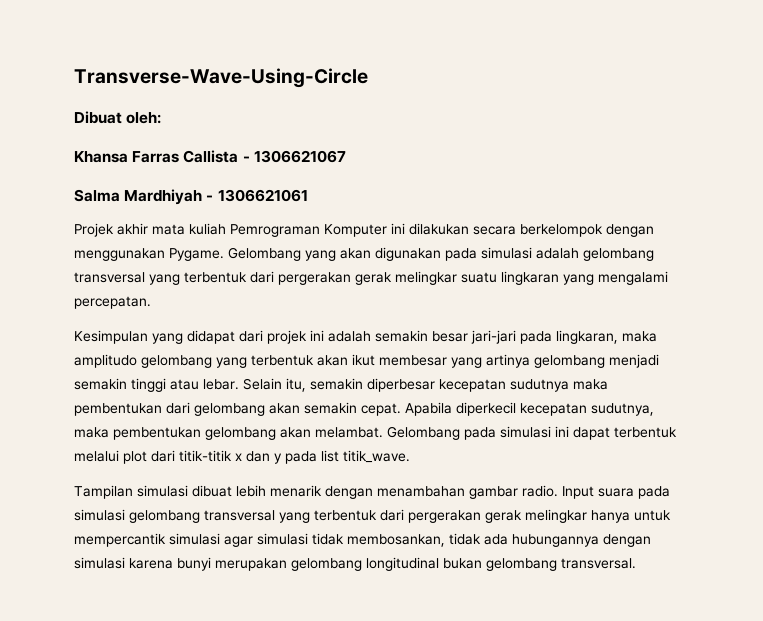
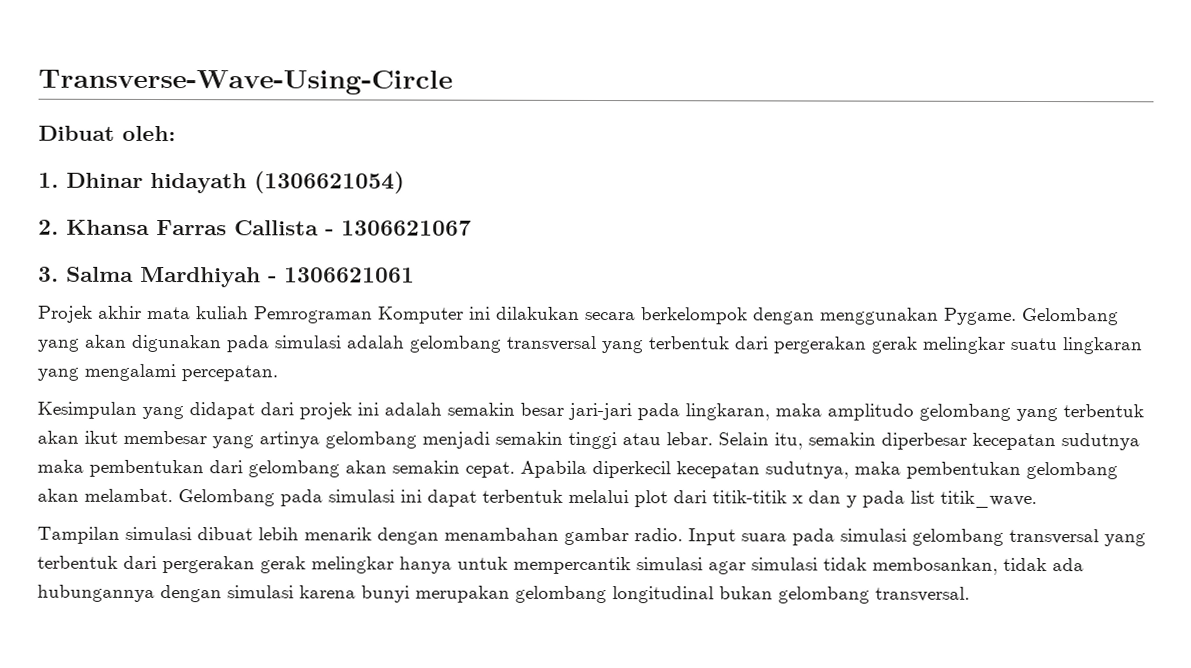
(162, 118) none -> [38,171,405,194] [38,219,59,235] 1. Dhinar hidayath (1306621054) // 2.
(346, 156) none -> [38,266,59,282] 3.

